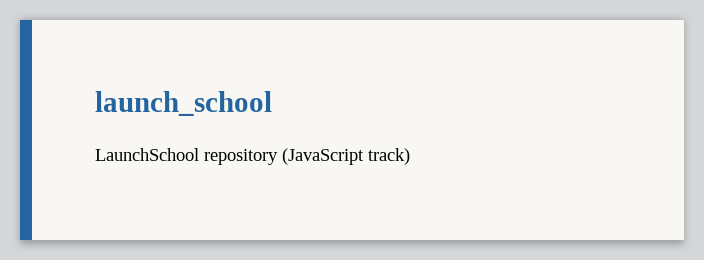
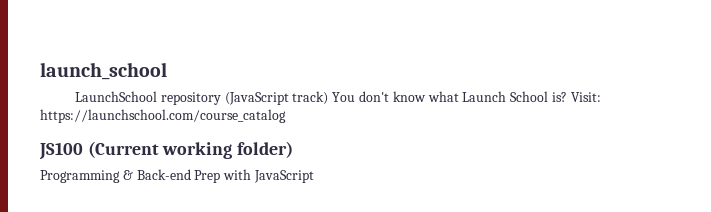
(410, 156) none -> [332,91,601,102] [40,109,286,123] [39,141,294,160] [40,169,314,183] You don't know what Launch School is? Visit: https://launchschool.com/course_catalog // JS100 (Current working folder) // Programming & Back-end Prep with JavaScript

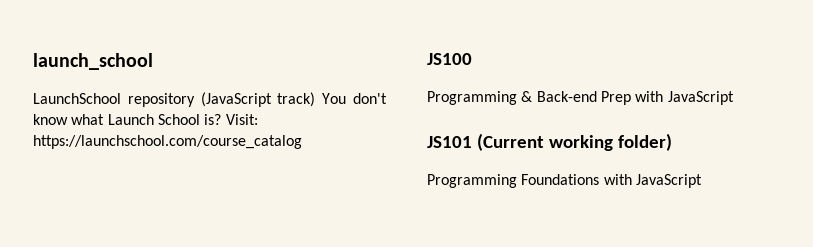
[87,141,294,159] (Current working folder) -> (472, 59) none
(314, 176) none -> [427,133,672,151] [427,174,702,188] // JS101 (Current working folder) // Programming Foundations with JavaScript

